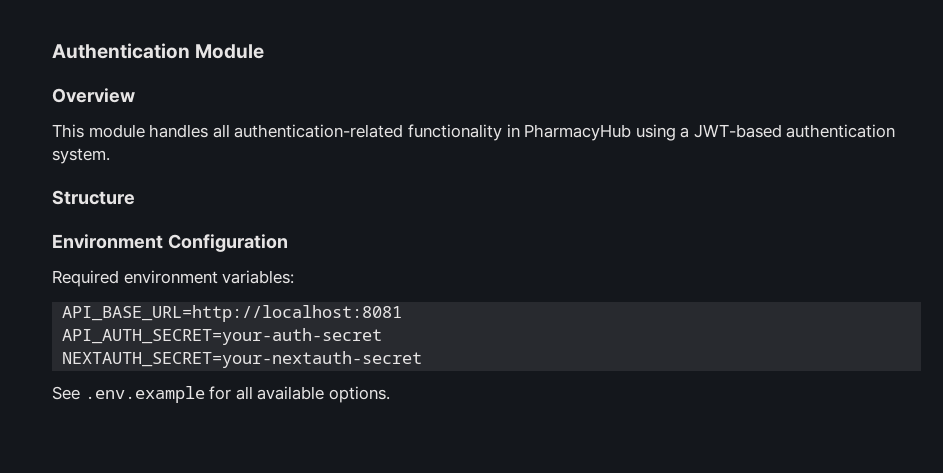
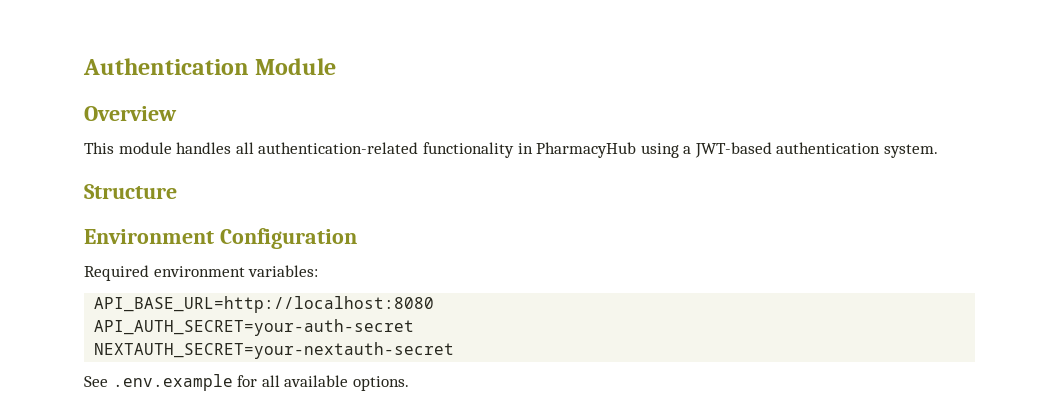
[62,305,403,322] API_BASE_URL=http://localhost:8081 -> [94,296,435,313] API_BASE_URL=http://localhost:8080

